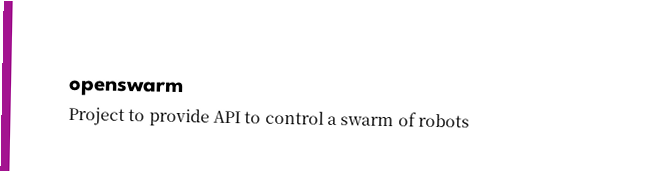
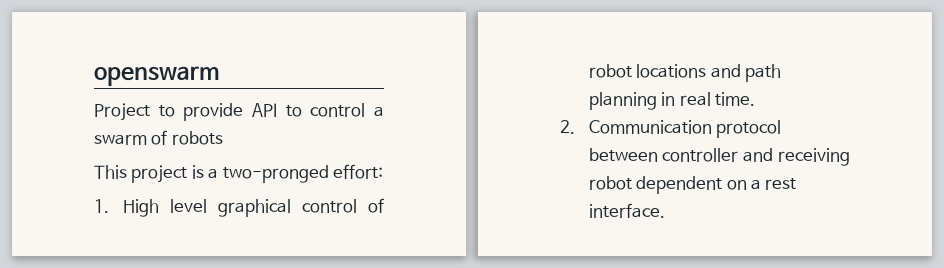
(470, 120) none -> [94,164,384,183] [94,198,384,217] [588,64,781,82] [588,92,755,110] [560,120,782,138] [588,148,850,166] [588,176,797,194] [588,203,665,218] // This project is a two-pronged effort: // 1. High level graphical control of robot locations and path planning in real time. // 2. Communication protocol between controller and receiving robot dependent on a rest interface.

